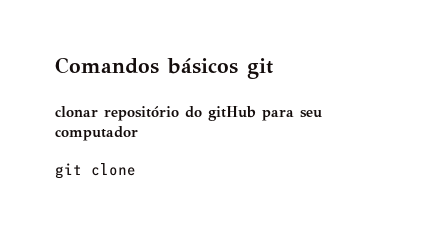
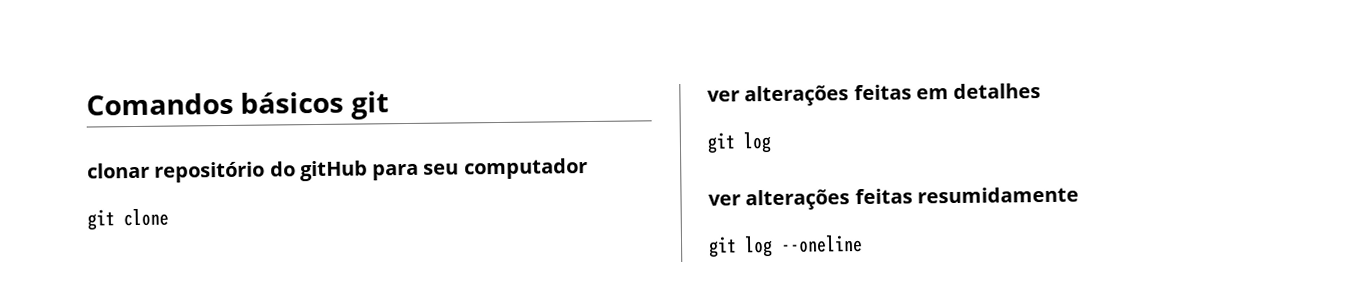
(136, 169) none -> [707,83,1042,107] [707,132,772,154] [708,186,1079,211] [708,235,863,258] // ver alterações feitas em detalhes // git log // ver alterações feitas resumidamente // git log --oneline

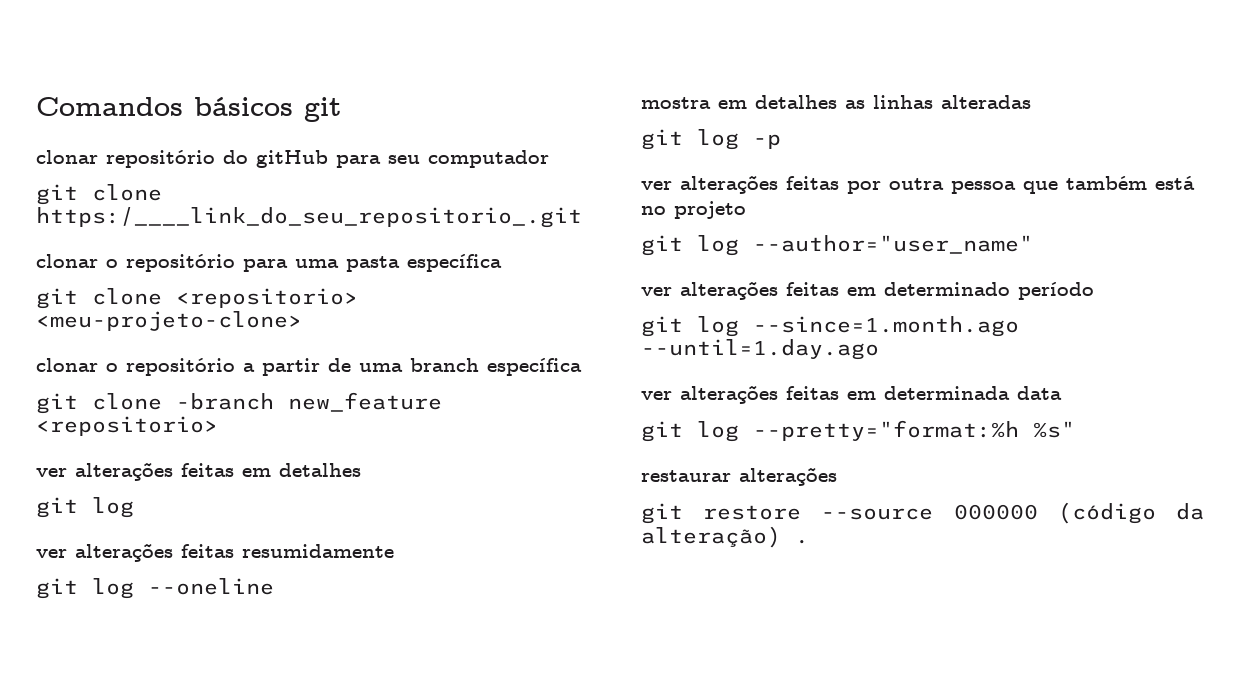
(169, 217) none -> [36,207,582,228] [36,254,502,272] [36,288,358,309] [36,311,302,331] [36,358,582,376] [36,392,442,414] [36,416,218,436] https:/____link_do_seu_repositorio_.git // clonar o repositório para uma pasta específica // git clone <repositorio> <meu-projeto-clone> // clonar o repositório a partir de uma branch específica // git clone -branch new_feature <repositorio>
(863, 244) none -> [641,95,1031,109] [641,129,781,150] [641,175,1195,194] [641,201,746,219] [641,235,1033,256] [641,281,1094,300] [641,316,1019,337] [641,339,879,360] [641,385,1062,404] [641,420,1075,442] [641,467,837,486] [641,502,1204,524] [641,526,809,548] // mostra em detalhes as linhas alteradas // git log -p // ver alterações feitas por outra pessoa que também está no projeto // git log --author="user_name" // ver alterações feitas em determinado período // git log --since=1.month.ago --until=1.day.ago // ver alterações feitas em determinada data // git log --pretty="format:%h %s" // restaurar alterações // git restore --source 000000 (código da alteração) .

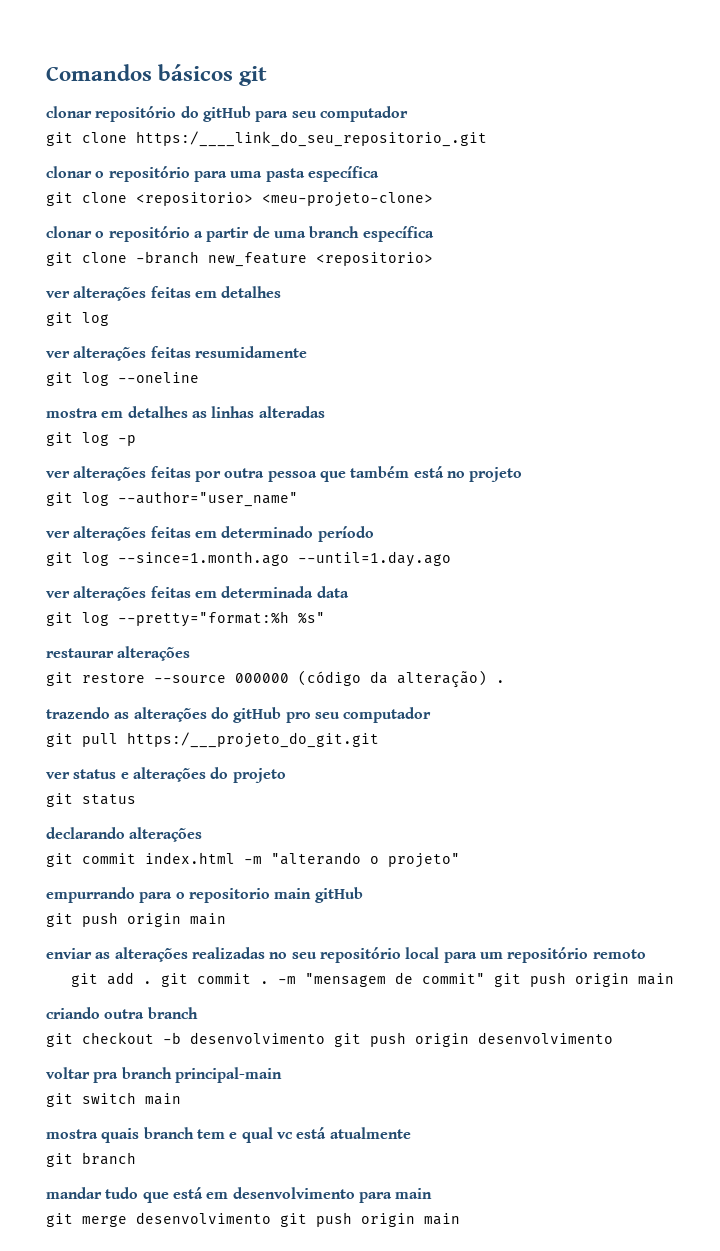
(809, 541) none -> [46,707,432,723] [46,732,379,748] [46,767,286,783] [46,793,136,807] [46,827,203,842] [46,852,460,868] [46,887,363,903] [46,912,226,927] [46,947,646,963] [70,972,674,987] [46,1007,198,1019] [46,1032,613,1047] [46,1067,282,1083] [46,1092,181,1107] [46,1127,411,1143] [46,1152,136,1167] [46,1187,433,1203] [46,1212,460,1227] // trazendo as alterações do gitHub pro seu computador // git pull https:/___projeto_do_git.git // ver status e alterações do projeto // git status // declarando alterações // git commit index.html -m "alterando o projeto" // empurrando para o repositorio main gitHub // git push origin main // enviar as alterações realizadas no seu repositório local para um repositório remoto // git add . git commit . -m "mensagem de commit" git push origin main // criando outra branch // git checkout -b desenvolvimento git push origin desenvolvimento // voltar pra branch principal-main // git switch main // mostra quais branch tem e qual vc está atualmente // git branch // mandar tudo que está em desenvolvimento para main // git merge desenvolvimento git push origin main

